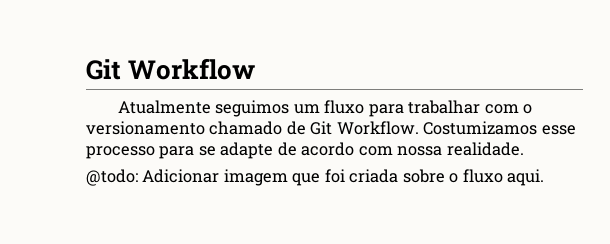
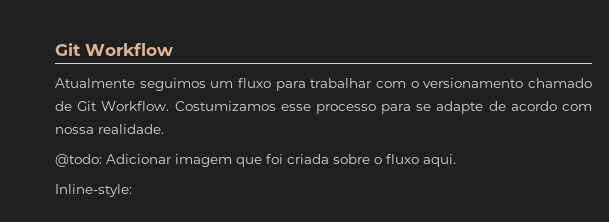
(545, 177) none -> [55,184,132,197] // Inline-style:

